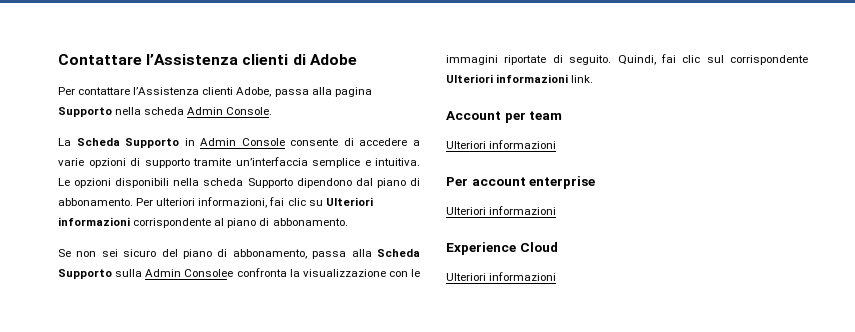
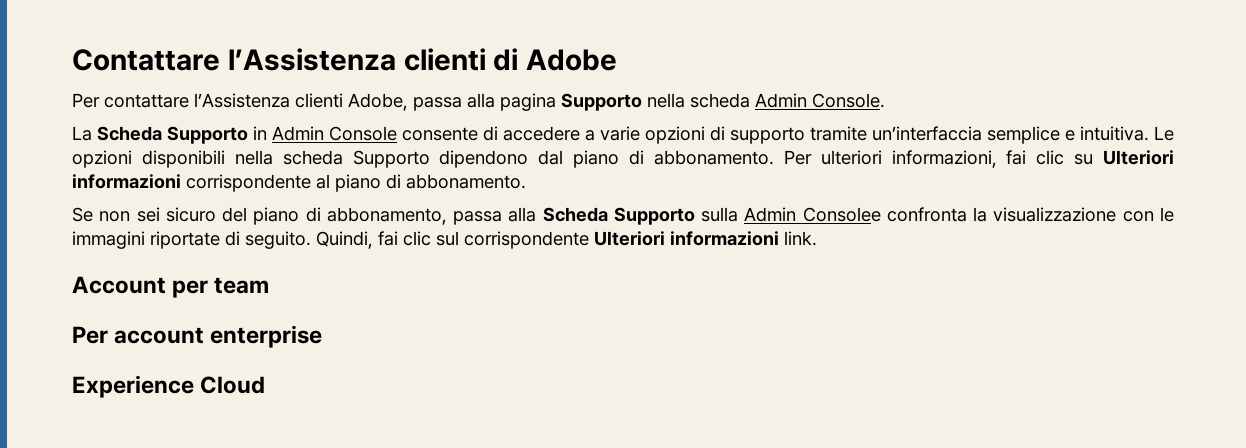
[446,140,557,149] // Ulteriori informazioni -> (270, 285) none
[446,206,557,215] // Ulteriori informazioni -> (323, 336) none
[446,272,557,281] // Ulteriori informazioni -> (266, 385) none

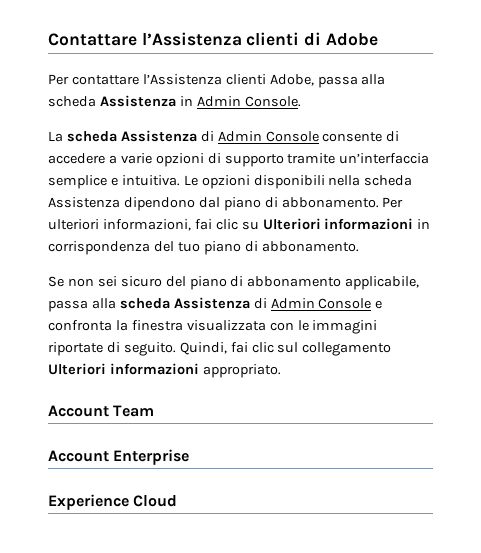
[500,93,750,111] pagina Supporto nella scheda -> [48,95,193,107] scheda Assistenza in
[97,126,267,144] Scheda Supporto in -> [66,130,214,142] scheda Assistenza di
[352,150,430,168] Supporto -> [48,197,120,208] Assistenza
[186,174,330,192] corrispondente al -> [417,219,431,229] [48,241,200,255] in corrispondenza del tuo
[326,207,1117,225] abbonamento, passa alla Scheda Supporto sulla Admin Consolee confronta la visualizzazione -> [247,276,420,290] [48,297,383,312] [48,320,266,331] abbonamento applicabile, passa alla scheda Assistenza di Admin Console e confronta la finestra visualizzata
[464,231,817,249] [72,276,270,298] [72,325,323,348] corrispondente Ulteriori informazioni link. // Account per team // Per account enterprise -> [302,342,392,356] [48,363,281,378] [48,405,155,417] [48,449,190,465] collegamento Ulteriori informazioni appropriato. // Account Team // Account Enterprise

